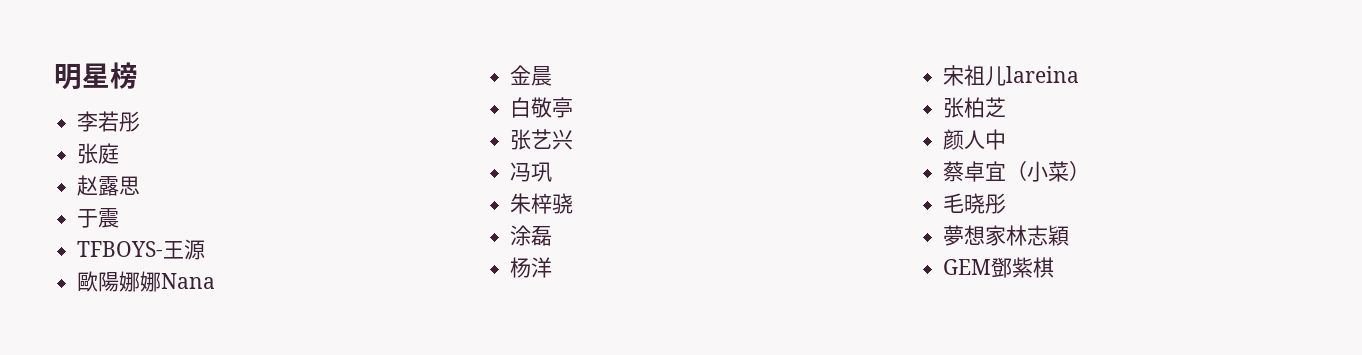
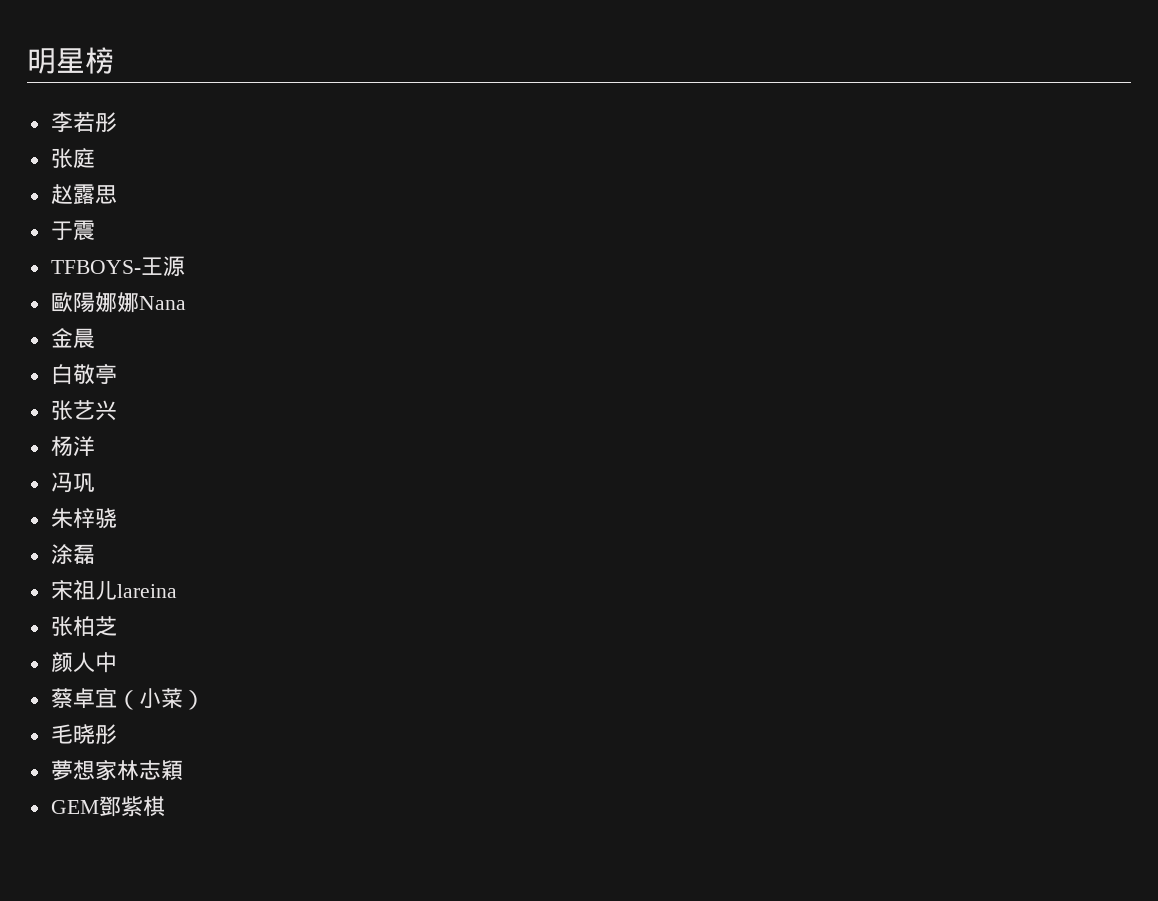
(574, 139) none -> [50,436,95,456] // 杨洋
[510,257,553,278] // 杨洋 -> (95, 554) none

